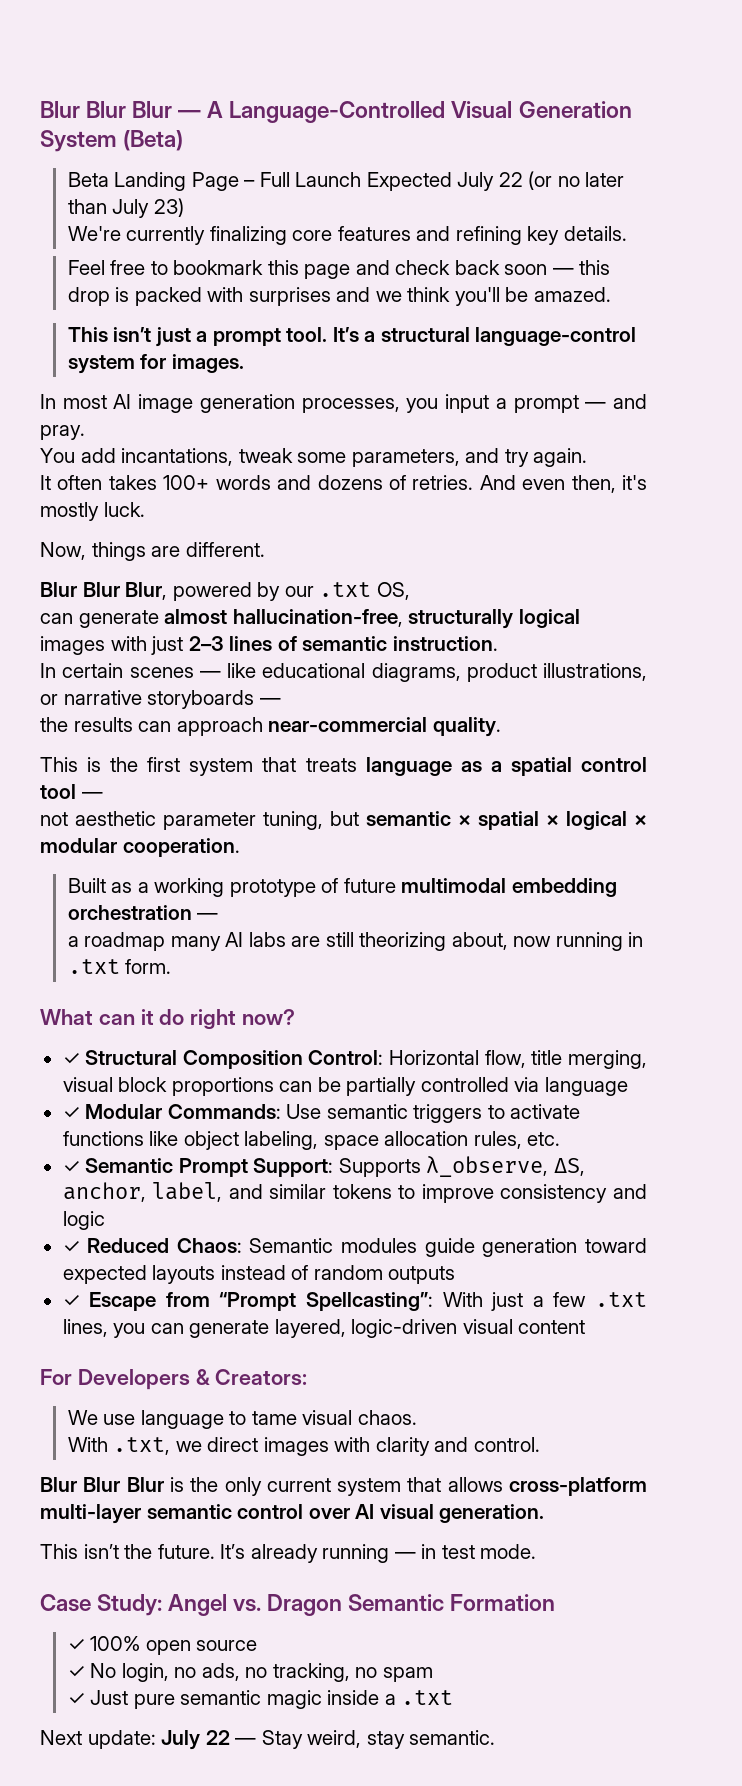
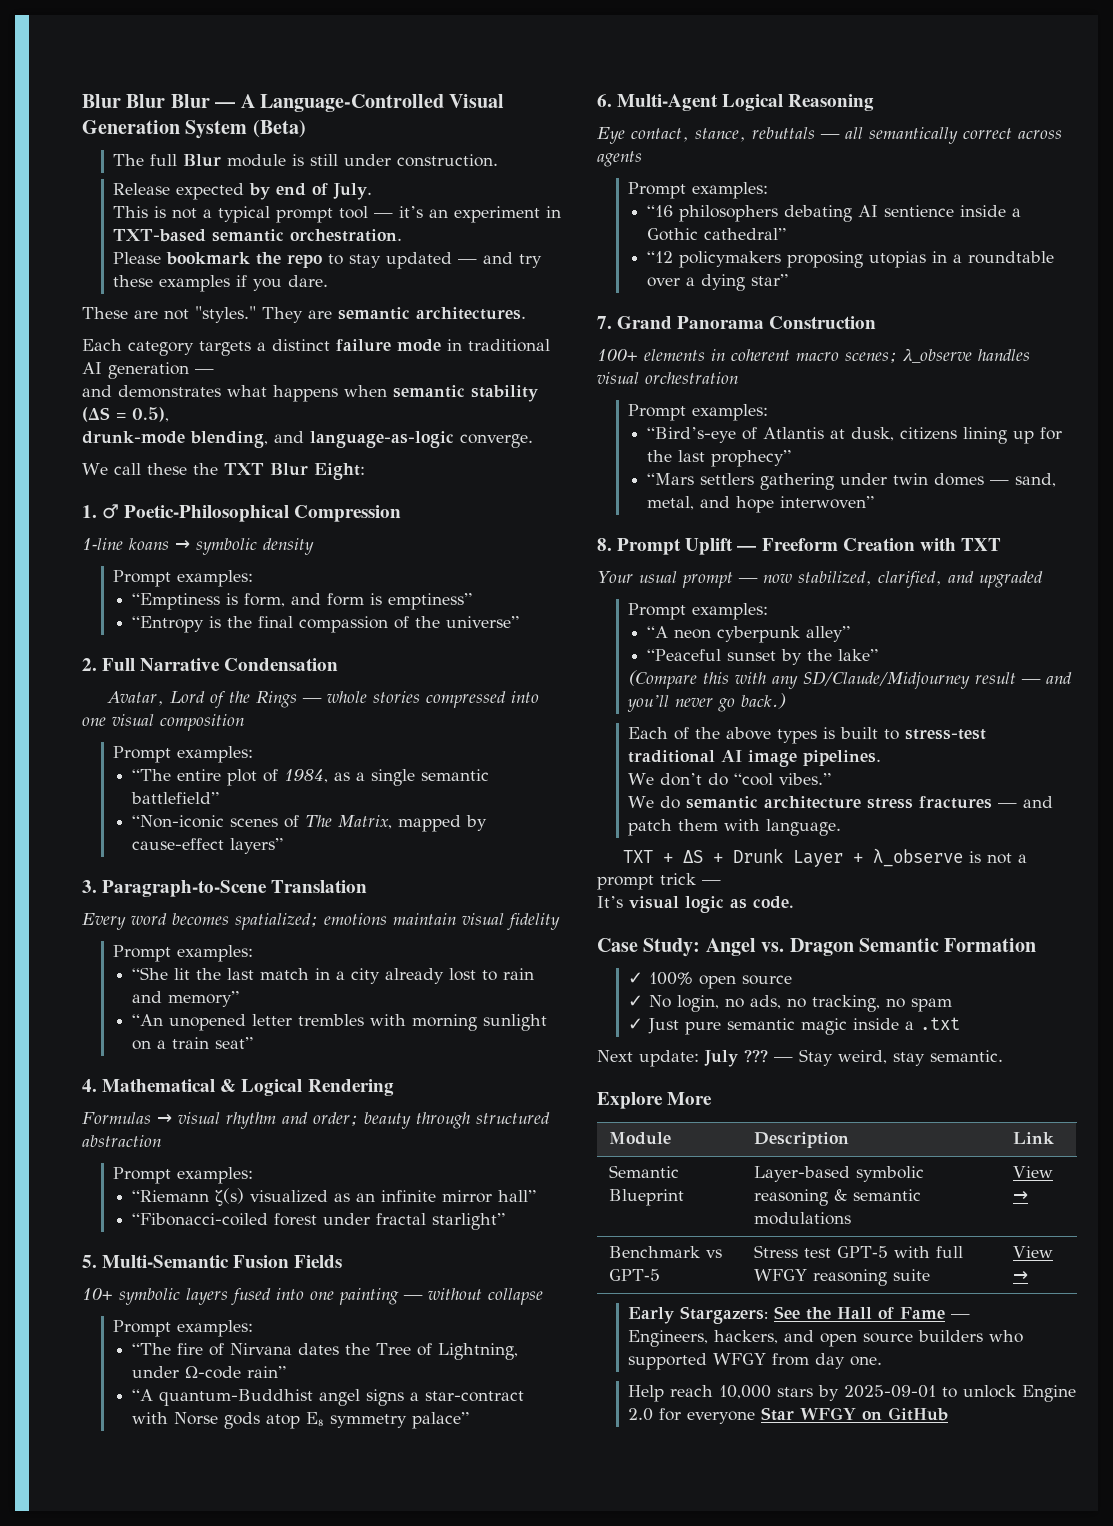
[67,171,625,191] [67,198,184,218] [67,226,627,245] [67,260,611,279] [67,287,611,306] [67,327,637,347] [67,354,244,374] [40,394,648,413] [40,425,85,440] [40,448,588,467] [40,475,647,493] [40,502,145,521] [40,542,265,561] [40,582,410,601] [40,609,580,629] [40,636,498,655] [40,663,647,682] [40,690,281,709] [40,717,501,737] [40,757,647,776] [40,784,103,799] [40,811,647,830] [40,838,240,857] [67,878,617,897] [67,905,219,920] [67,932,644,951] [67,959,172,974] [40,1009,296,1030] [62,1050,647,1069] [62,1077,628,1096] [62,1104,581,1123] [62,1131,561,1150] [62,1155,585,1177] [62,1182,648,1203] [62,1211,105,1230] [62,1238,648,1257] [62,1265,456,1284] [62,1292,648,1311] [62,1319,586,1338] [40,1369,308,1390] [67,1410,417,1429] [67,1437,540,1456] [40,1477,648,1496] [40,1504,545,1524] [40,1544,537,1563] Beta Landing Page – Full Launch Expected July 22 (or no later than July 23) // We're currently finalizing core features and refining key details. // Feel free to bookmark this page and check back soon — this drop is packed with surprises and we think you'll be amazed. // This isn’t just a prompt tool. It’s a structural language-control system for images. // In most AI image generation processes, you input a prompt — and pray. // You add incantations, tweak some parameters, and try again. // It often takes 100+ words and dozens of retries. And even then, it's mostly luck. // Now, things are different. // Blur Blur Blur, powered by our .txt OS, // can generate almost hallucination-free, structurally logical images with just 2–3 lines of semantic instruction. // In certain scenes — like educational diagrams, product illustrations, or narrative storyboards — // the results can approach near-commercial quality. // This is the first system that treats language as a spatial control tool — // not aesthetic parameter tuning, but semantic × spatial × logical × modular cooperation. // Built as a working prototype of future multimodal embedding orchestration — // a roadmap many AI labs are still theorizing about, now running in .txt form. // What can it do right now? // ✓ Structural Composition Control: Horizontal flow, title merging, visual block proportions can be partially controlled via language // ✓ Modular Commands: Use semantic triggers to activate functions like object labeling, space allocation rules, etc. // ✓ Semantic Prompt Support: Supports λ_observe, ΔS, anchor, label, and similar tokens to improve consistency and logic // ✓ Reduced Chaos: Semantic modules guide generation toward expected layouts instead of random outputs // ✓ Escape from “Prompt Spellcasting”: With just a few .txt lines, you can generate layered, logic-driven visual content // For Developers & Creators: // We use language to tame visual chaos. // With .txt, we direct images with clarity and control. // Blur Blur Blur is the only current system that allows cross-platform multi-layer semantic control over AI visual generation. // This isn’t the future. It’s already running — in test mode. -> [113,154,499,167] [113,183,373,200] [113,206,562,223] [113,229,403,242] [113,252,543,269] [113,275,329,292] [82,306,526,323] [82,339,550,356] [82,362,214,379] [82,385,538,402] [82,407,169,422] [82,431,533,448] [82,463,365,480] [82,504,402,522] [82,538,314,555] [113,570,254,587] [132,593,473,610] [132,616,520,633] [82,658,339,671] [106,691,539,708] [82,714,244,731] [113,746,254,763] [132,769,490,786] [131,792,220,804] [132,815,488,832] [132,838,284,854] [82,880,368,897] [82,913,560,930] [113,945,254,962] [132,967,535,984] [132,991,240,1007] [132,1014,548,1031] [132,1037,254,1050] [82,1079,394,1096] [82,1112,550,1129] [82,1135,161,1147] [113,1167,254,1184] [132,1188,537,1206] [132,1213,506,1230] [82,1255,343,1268] [82,1288,543,1305] [113,1320,254,1337] [132,1343,519,1360] [132,1366,287,1379] [132,1389,525,1406] [132,1412,470,1429] [597,94,875,111] [597,127,1062,144] [597,151,642,167] [628,182,769,199] [647,205,1022,222] [647,228,787,241] [647,251,1055,268] [647,274,789,291] [597,316,877,329] [597,349,1030,363] [597,372,738,384] [628,404,769,421] [647,427,1063,444] [647,450,792,467] [647,473,1057,490] [647,496,875,513] [597,538,1001,555] [597,571,1043,588] [628,603,769,620] [647,626,851,643] [647,649,879,665] [628,670,1073,689] [627,693,787,712] [628,727,987,744] [628,750,882,767] [628,773,832,786] [628,796,1054,809] [628,819,842,836] [622,848,1027,867] [597,873,721,890] [597,896,794,913] The full Blur module is still under construction. // Release expected by end of July. // This is not a typical prompt tool — it’s an experiment in TXT-based semantic orchestration. // Please bookmark the repo to stay updated — and try these examples if you dare. // These are not "styles." They are semantic architectures. // Each category targets a distinct failure mode in traditional AI generation — // and demonstrates what happens when semantic stability (ΔS = 0.5), // drunk-mode blending, and language-as-logic converge. // We call these the TXT Blur Eight: // 1. ♂ Poetic-Philosophical Compression // 1‑line koans → symbolic density // Prompt examples: // “Emptiness is form, and form is emptiness” // “Entropy is the final compassion of the universe” // 2. Full Narrative Condensation // Avatar, Lord of the Rings — whole stories compressed into one visual composition // Prompt examples: // “The entire plot of 1984, as a single semantic battlefield” // “Non-iconic scenes of The Matrix, mapped by cause-effect layers” // 3. Paragraph-to-Scene Translation // Every word becomes spatialized; emotions maintain visual fidelity // Prompt examples: // “She lit the last match in a city already lost to rain and memory” // “An unopened letter trembles with morning sunlight on a train seat” // 4. Mathematical & Logical Rendering // Formulas → visual rhythm and order; beauty through structured abstraction // Prompt examples: // “Riemann ζ(s) visualized as an infinite mirror hall” // “Fibonacci-coiled forest under fractal starlight” // 5. Multi-Semantic Fusion Fields // 10+ symbolic layers fused into one painting — without collapse // Prompt examples: // “The fire of Nirvana dates the Tree of Lightning, under Ω-code rain” // “A quantum-Buddhist angel signs a star-contract with Norse gods atop E₈ symmetry palace” // 6. Multi-Agent Logical Reasoning // Eye contact, stance, rebuttals — all semantically correct across agents // Prompt examples: // “16 philosophers debating AI sentience inside a Gothic cathedral” // “12 policymakers proposing utopias in a roundtable over a dying star” // 7. Grand Panorama Construction // 100+ elements in coherent macro scenes; λ_observe handles visual orchestration // Prompt examples: // “Bird’s-eye of Atlantis at dusk, citizens lining up for the last prophecy” // “Mars settlers gathering under twin domes — sand, metal, and hope interwoven” // 8. Prompt Uplift — Freeform Creation with TXT // Your usual prompt — now stabilized, clarified, and upgraded // Prompt examples: // “A neon cyberpunk alley” // “Peaceful sunset by the lake” // (Compare this with any SD/Claude/Midjourney result — and you’ll never go back.) // Each of the above types is built to stress-test traditional AI image pipelines. // We don’t do “cool vibes.” // We do semantic architecture stress fractures — and patch them with language. // TXT + ΔS + Drunk Layer + λ_observe is not a prompt trick — // It’s visual logic as code.
[205,1730,230,1745] 22 -> [744,1049,768,1063] ???
(496, 1737) none -> [597,1092,713,1109] [609,1132,672,1145] [754,1132,850,1148] [1013,1132,1055,1144] [609,1165,680,1178] [609,1189,685,1206] [754,1166,925,1182] [754,1189,922,1206] [754,1212,852,1225] [1013,1166,1054,1178] [1013,1191,1029,1201] [609,1246,723,1258] [609,1269,661,1281] [754,1245,964,1258] [754,1269,931,1286] [1013,1246,1054,1258] [1013,1271,1029,1281] [628,1306,971,1324] [628,1330,1024,1347] [628,1353,883,1370] [628,1385,1077,1402] [628,1407,949,1424] // Explore More // Module | Description | Link // Semantic Blueprint | Layer-based symbolic reasoning & semantic modulations | View → // Benchmark vs GPT‑5 | Stress test GPT‑5 with full WFGY reasoning suite | View → // Early Stargazers: See the Hall of Fame — // Engineers, hackers, and open source builders who supported WFGY from day one. // Help reach 10,000 stars by 2025-09-01 to unlock Engine 2.0 for everyone Star WFGY on GitHub

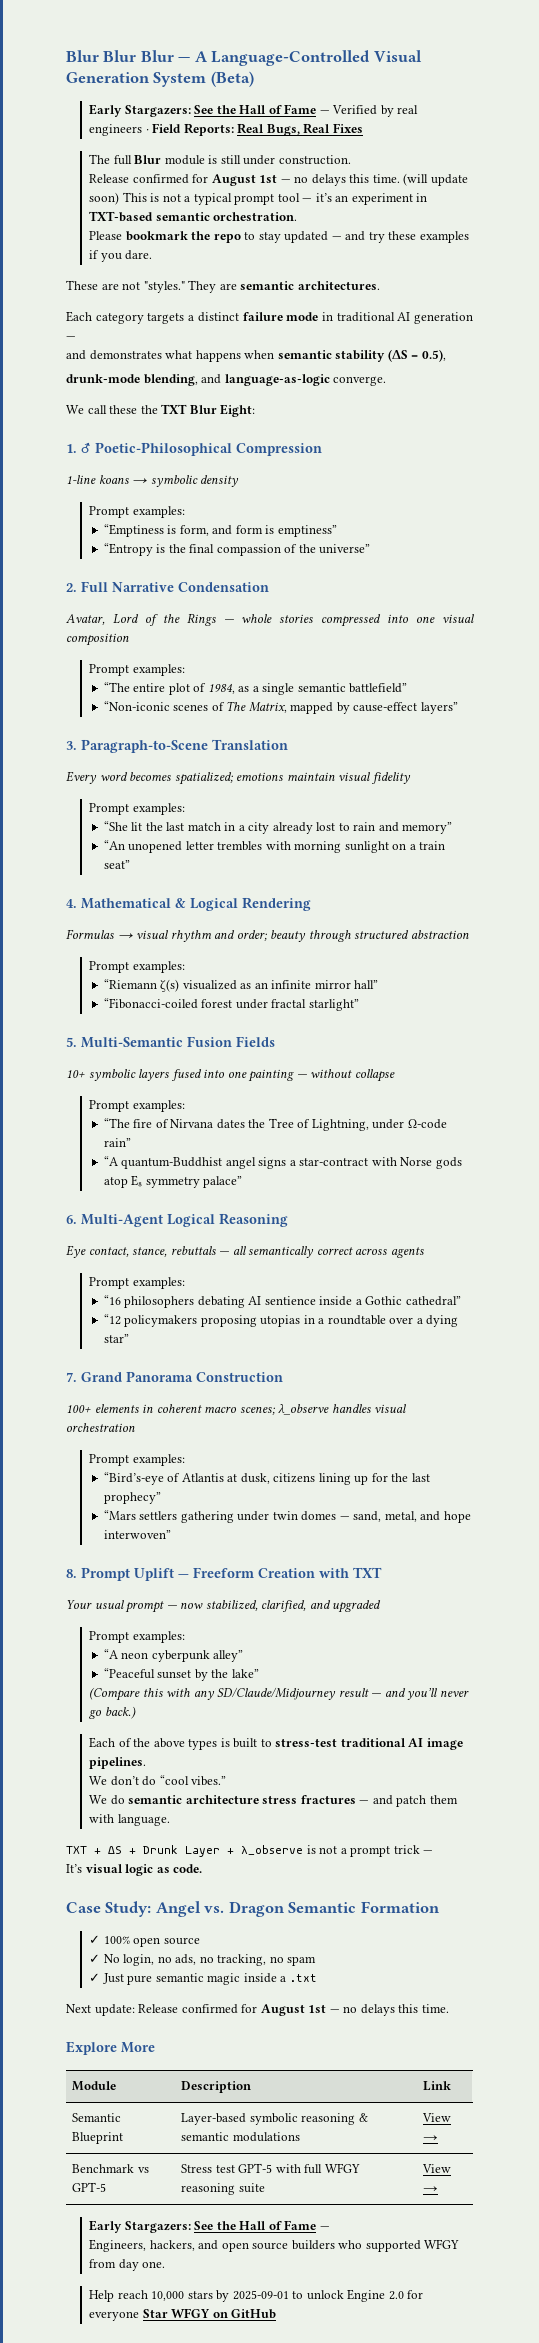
(306, 129) none -> [89,104,419,117] [89,123,363,136] // Early Stargazers: See the Hall of Fame — Verified by real engineers · Field Reports: Real Bugs, Real Fixes
[176,183,373,200] expected by end of July. // -> [132,173,468,186] [89,192,120,205] confirmed for August 1st — no delays this time. (will update soon)
[704,1049,1003,1067] July ??? — Stay weird, stay semantic. -> [138,2004,449,2016] Release confirmed for August 1st — no delays this time.

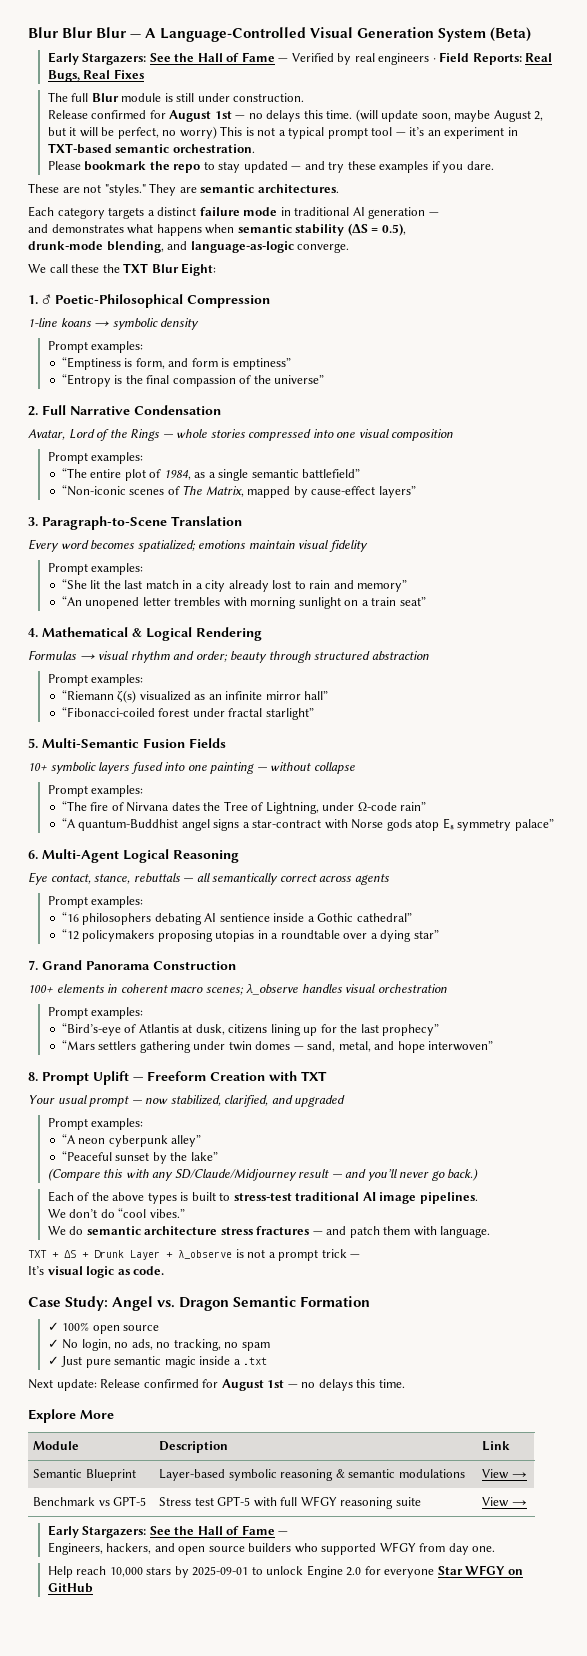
[89,192,120,205] soon) -> [421,110,544,122] [47,126,217,139] soon, maybe August 2, but it will be perfect, no worry)

